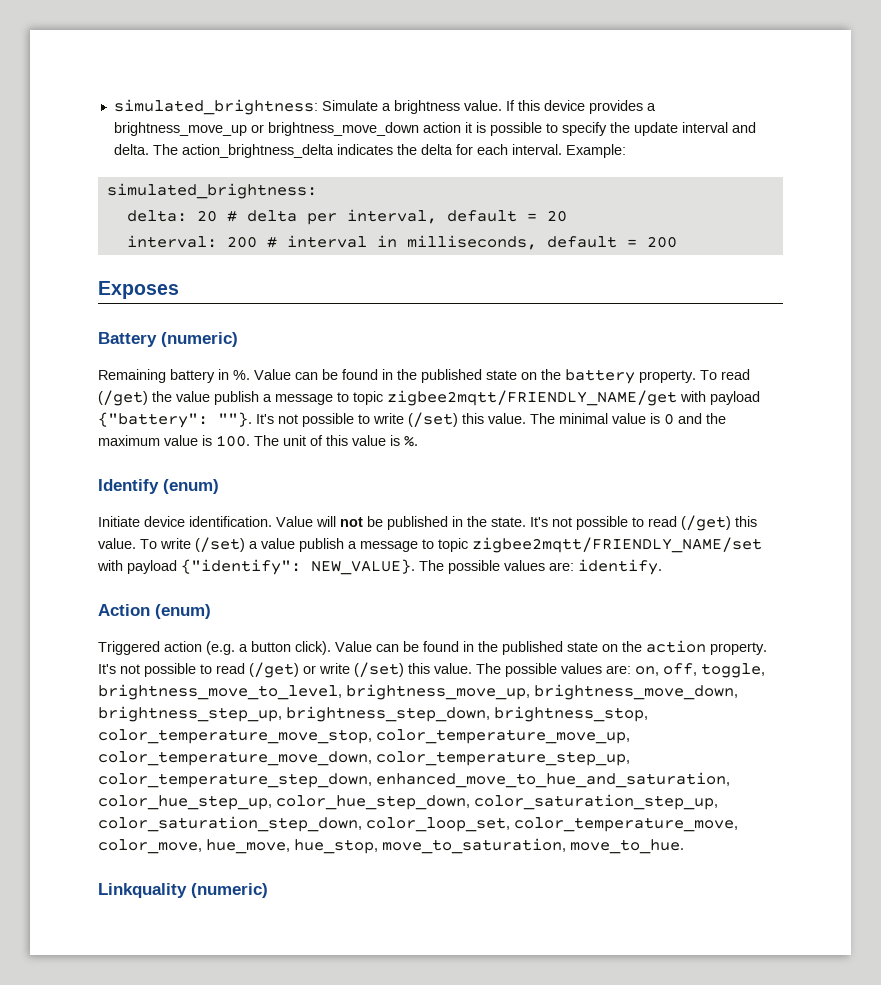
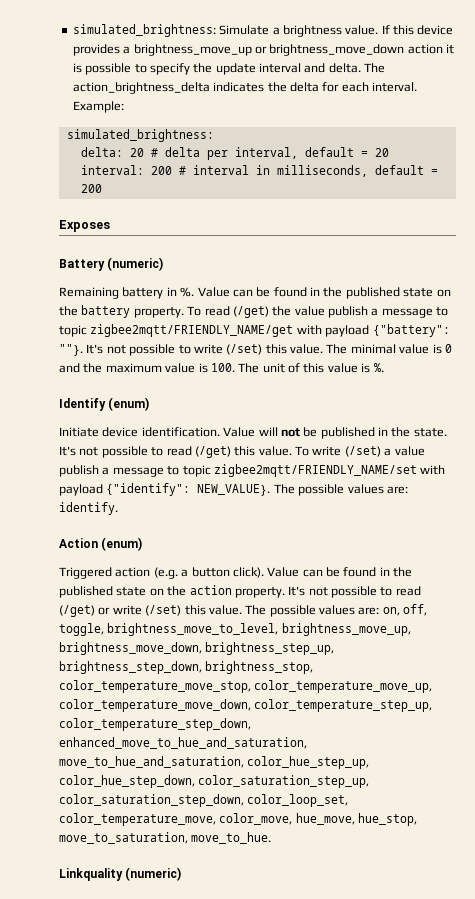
(730, 780) none -> [59,756,244,768] move_to_hue_and_saturation,

